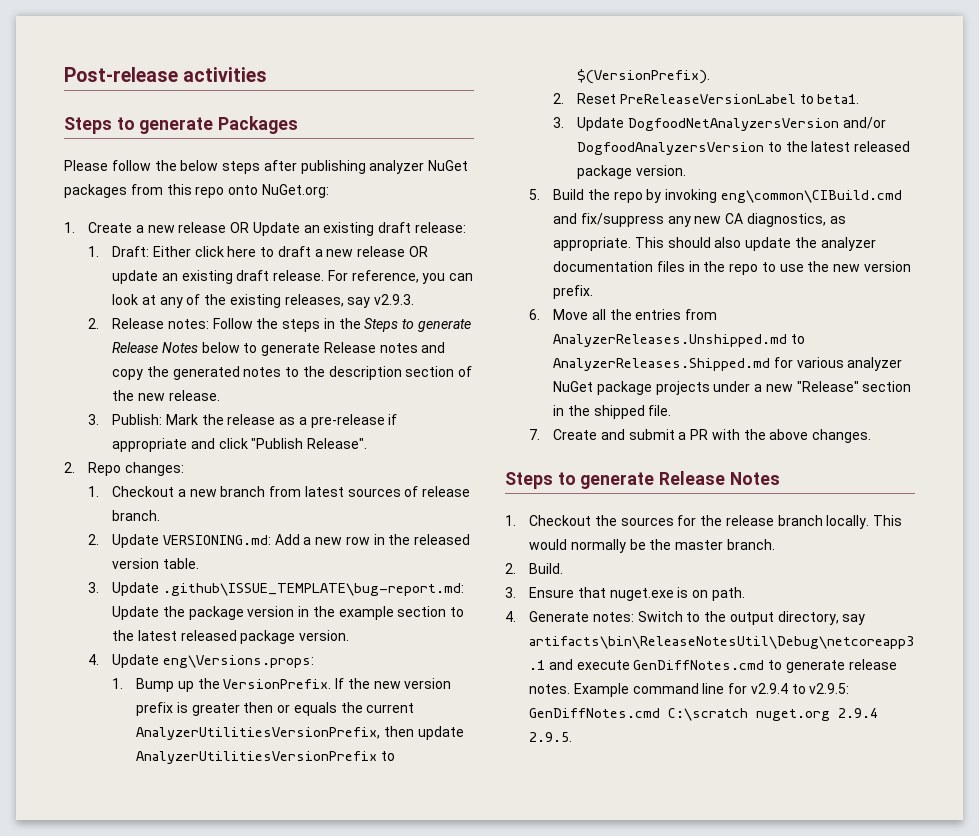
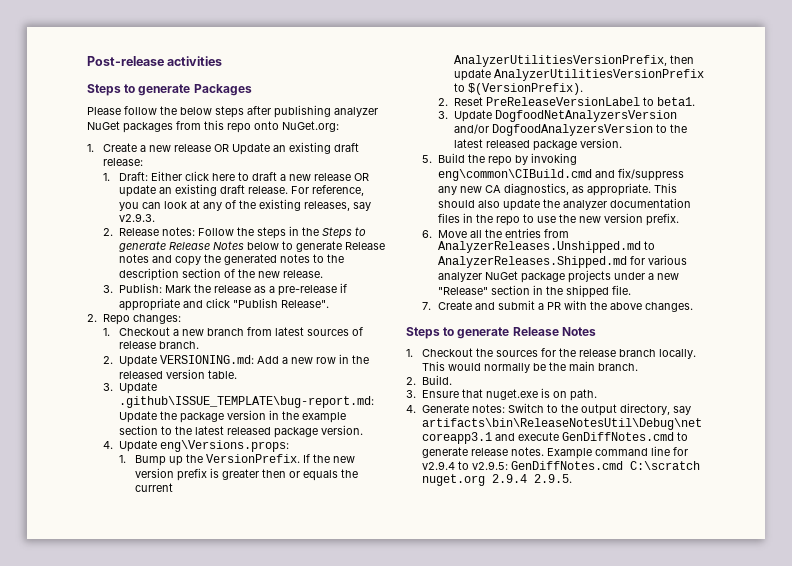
[675,540,724,550] master -> [569,361,596,371] main

